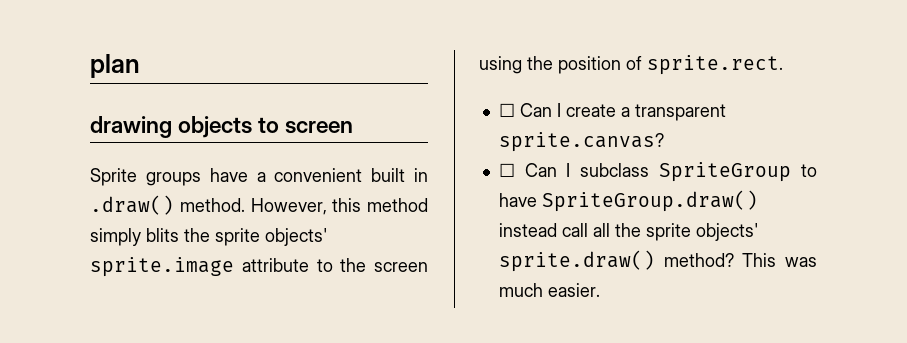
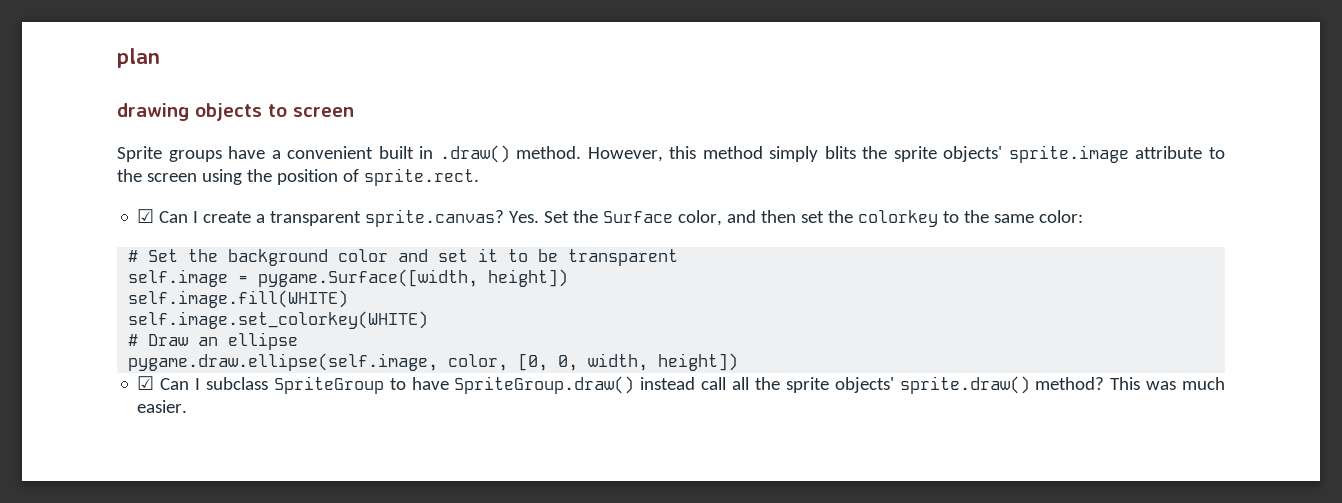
[498,103,515,117] ☐ -> [137,209,155,223] ☑
[498,163,515,177] // ☐ -> [509,210,1084,227] [128,248,679,266] [128,269,569,287] [128,290,349,308] [128,311,429,329] [128,332,299,350] [128,353,739,371] [137,376,155,390] Yes. Set the Surface color, and then set the colorkey to the same color: // # Set the background color and set it to be transparent // self.image = pygame.Surface([width, height]) // self.image.fill(WHITE) // self.image.set_colorkey(WHITE) // # Draw an ellipse // pygame.draw.ellipse(self.image, color, [0, 0, width, height]) // ☑

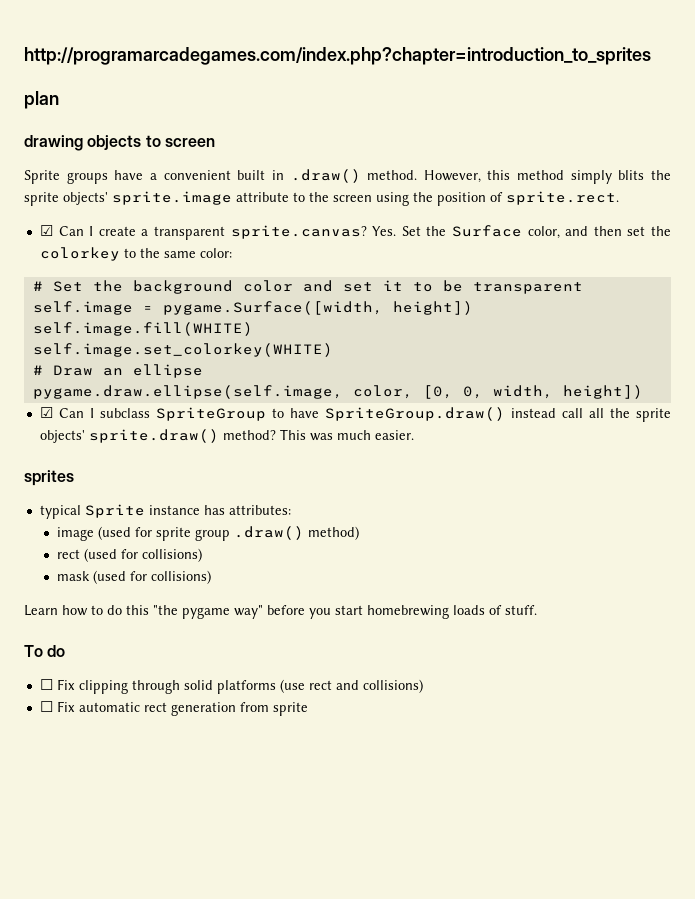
(117, 58) none -> [24,47,651,65] http://programarcadegames.com/index.php?chapter=introduction_to_sprites //
(188, 406) none -> [24,470,74,486] [39,504,291,519] [57,526,360,541] [57,548,203,562] [57,570,212,584] [24,605,537,619] [24,645,66,657] [39,679,423,694] [39,701,308,716] // sprites // typical Sprite instance has attributes: // image (used for sprite group .draw() method) // rect (used for collisions) // mask (used for collisions) // Learn how to do this "the pygame way" before you start homebrewing loads of stuff. // To do // ☐ Fix clipping through solid platforms (use rect and collisions) // ☐ Fix automatic rect generation from sprite

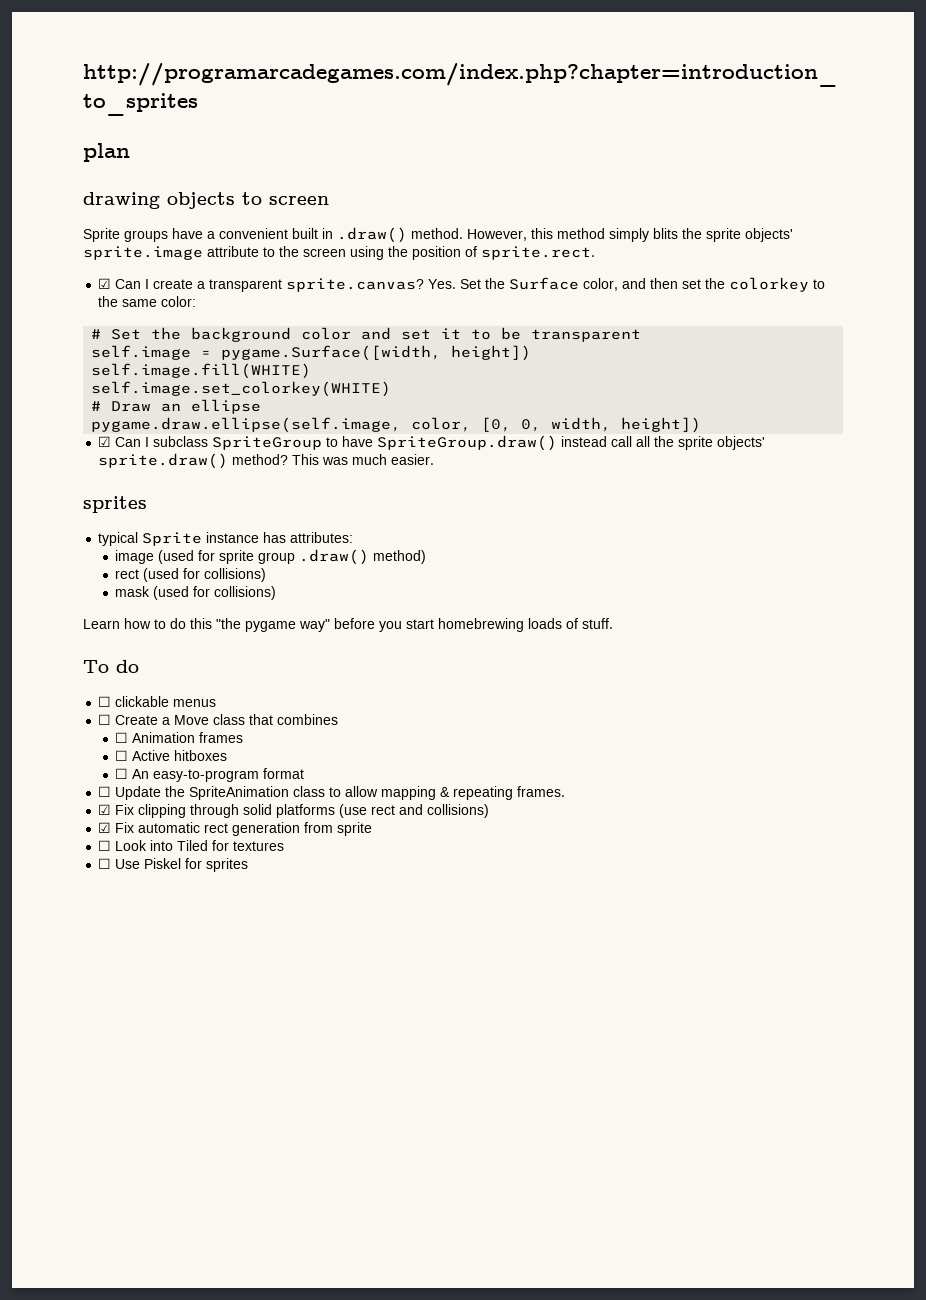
(53, 684) none -> [115,696,217,707] [98,714,339,725] [115,732,244,743] [115,750,228,761] [115,768,305,782] [98,786,566,800] [98,804,112,815] clickable menus // ☐ Create a Move class that combines // ☐ Animation frames // ☐ Active hitboxes // ☐ An easy-to-program format // ☐ Update the SpriteAnimation class to allow mapping & repeating frames. // ☑
[39,701,53,712] ☐ -> [98,822,112,833] ☑
(308, 709) none -> [98,840,285,851] [98,858,249,872] // ☐ Look into Tiled for textures // ☐ Use Piskel for sprites

